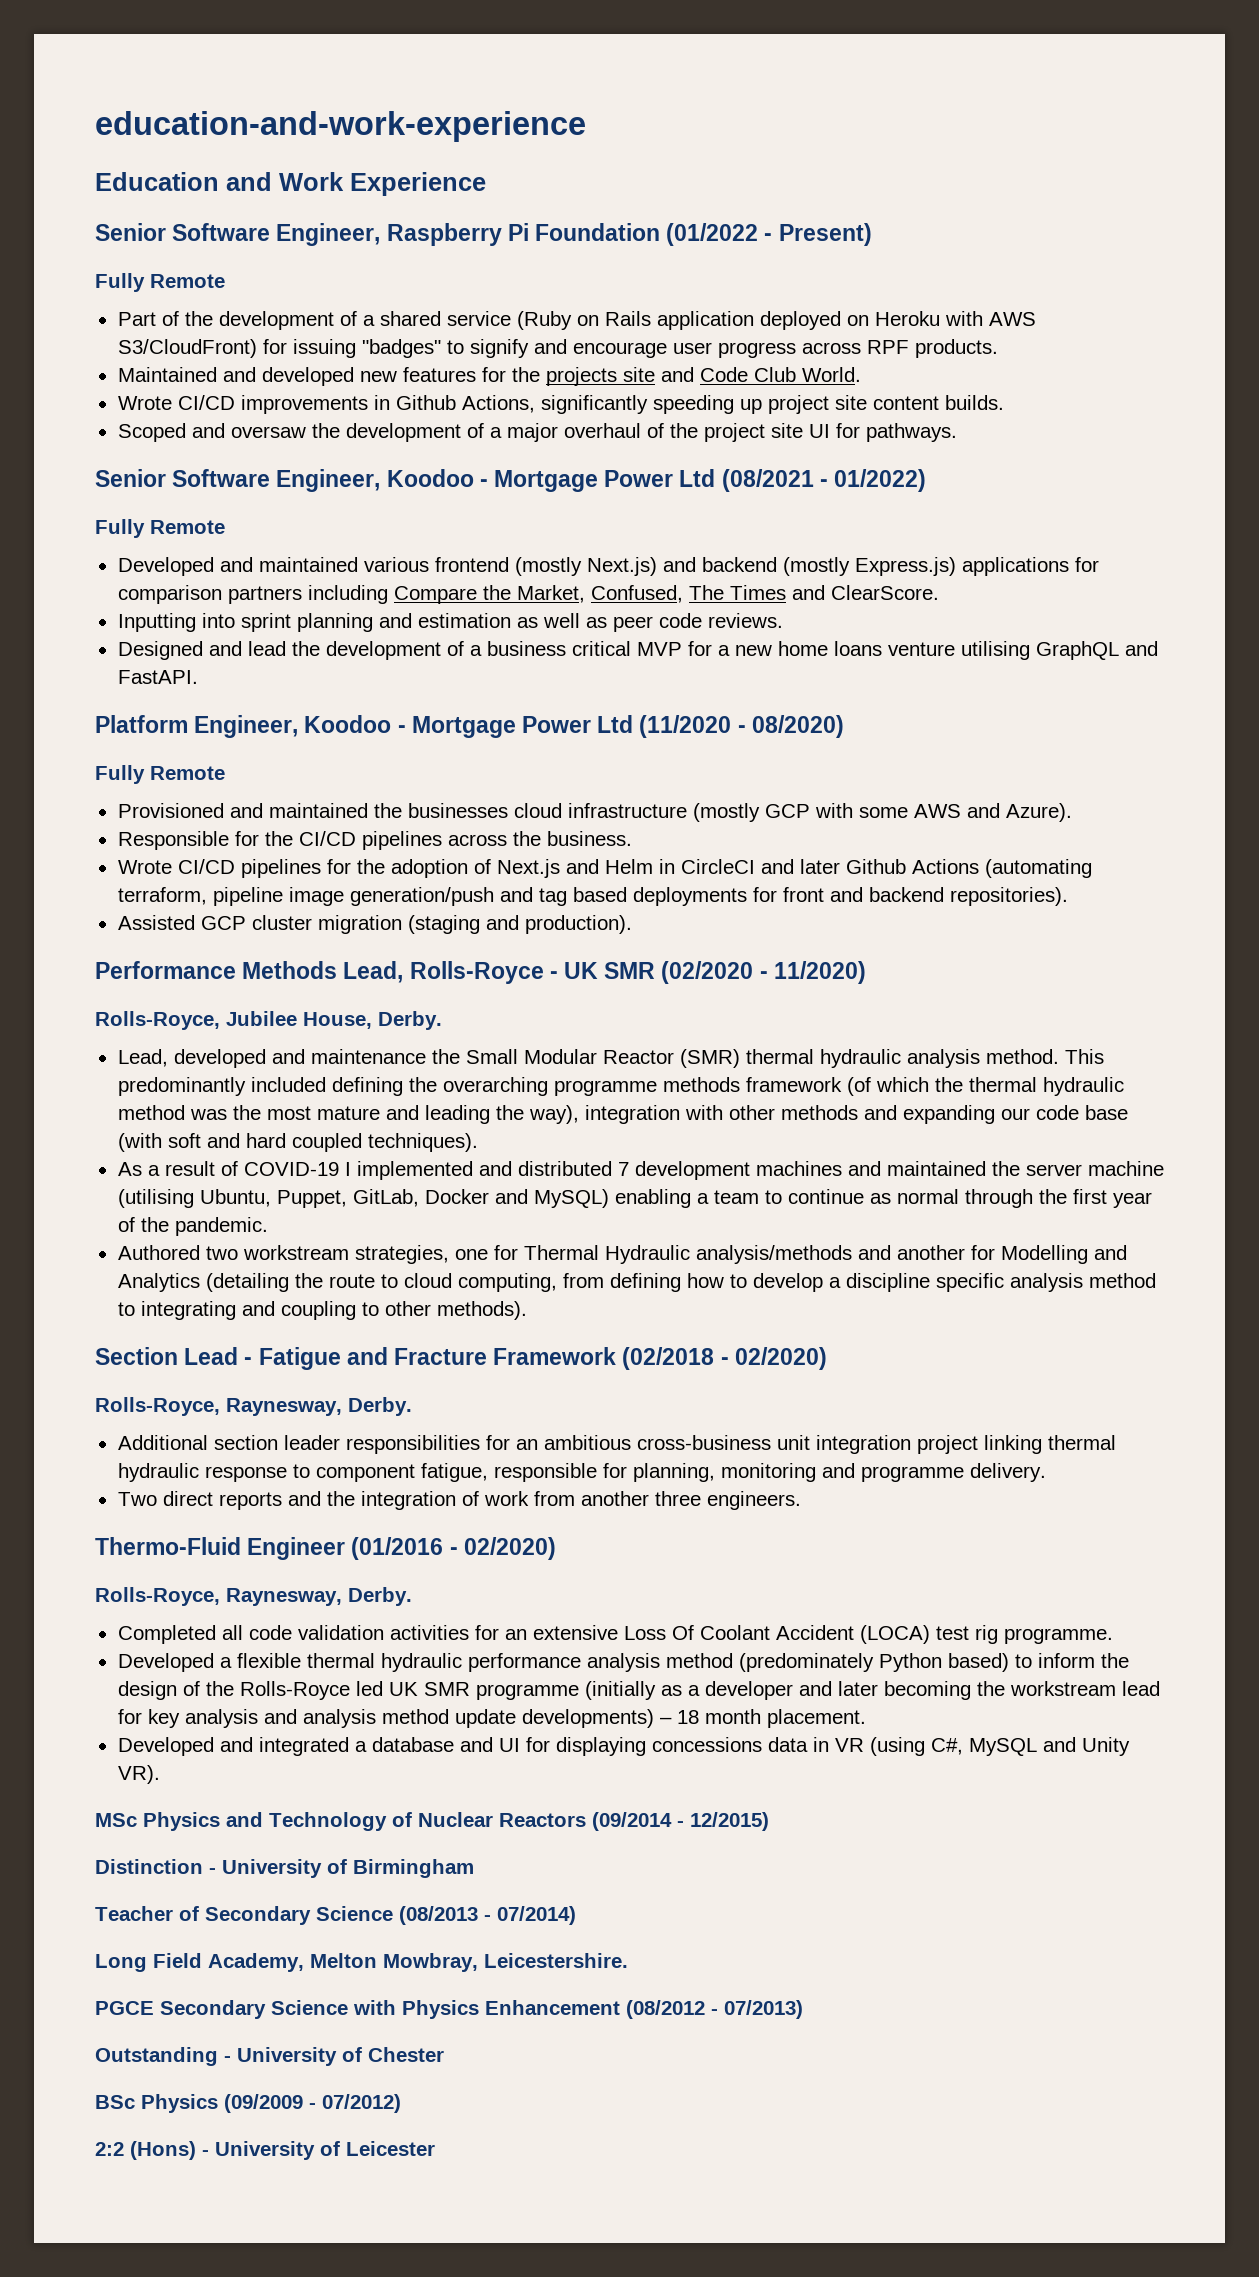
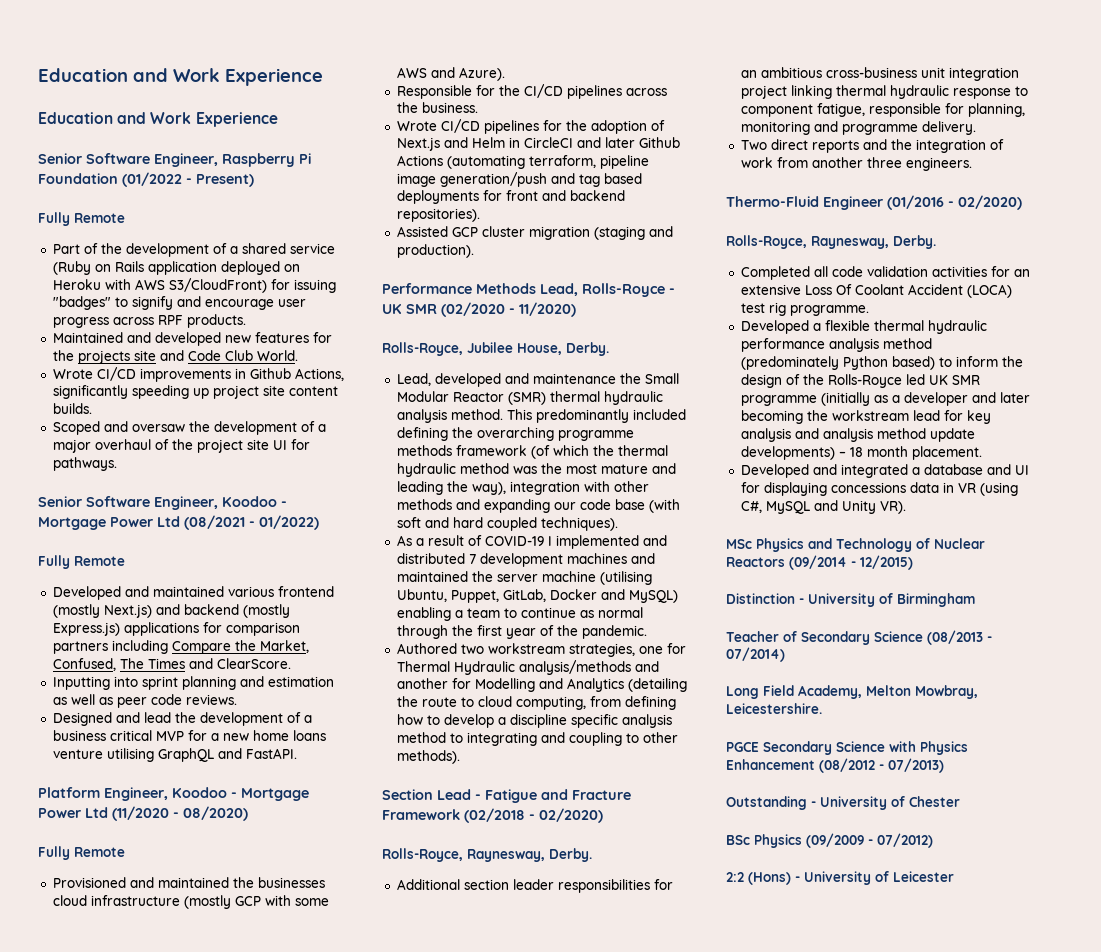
[95,111,586,142] education-and-work-experience -> [38,68,323,86] Education and Work Experience

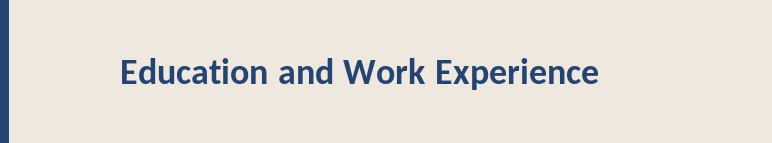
[38,68,323,86] [38,112,278,127] [38,153,311,167] [38,172,254,187] [38,212,125,226] [52,243,335,257] [52,261,300,275] [52,278,336,293] [52,296,306,310] [52,314,246,328] [52,332,332,346] [52,350,298,364] [52,367,344,382] [52,385,338,399] [52,403,92,414] [52,421,326,435] [52,439,310,453] [52,457,117,471] [38,496,287,510] [38,515,319,530] [38,555,125,569] [52,586,334,600] [52,604,290,618] [52,622,300,636] [52,640,309,654] [52,658,291,671] [52,676,334,690] [52,694,237,708] [52,712,312,726] [52,730,326,741] [52,748,297,762] [38,787,309,801] [38,806,248,821] [38,846,125,860] [52,877,325,888] [52,895,329,909] [396,67,505,81] [396,84,667,99] [396,102,478,113] [396,119,665,134] [396,137,680,151] [396,155,649,169] [396,172,642,187] [396,190,625,204] [396,208,480,222] [396,226,673,240] [396,244,474,258] [382,283,675,297] [382,302,576,317] [382,342,609,356] [396,373,679,387] [396,391,663,405] [396,409,686,423] [396,427,634,441] [396,445,668,459] [396,463,676,477] [396,481,649,495] [396,499,680,513] [396,517,618,531] [396,535,667,549] [396,553,655,567] [396,571,652,585] [396,589,678,603] [396,607,643,621] [396,625,647,639] [396,643,686,657] [396,660,659,675] [396,678,687,692] [396,696,676,710] [396,714,672,728] [396,732,678,746] [396,750,460,764] [382,789,631,803] [382,808,603,823] [382,848,592,862] [396,879,673,893] [740,67,1019,81] [740,85,1028,99] [740,103,1025,117] [740,121,976,135] [740,139,1004,153] [740,157,972,171] [726,195,1022,210] [726,235,936,249] [740,266,1030,280] [740,284,1012,298] [740,302,869,316] [740,320,987,334] [740,338,932,352] [740,356,1023,370] [740,374,980,388] [740,392,1030,406] [740,410,991,424] [740,428,975,442] [740,446,982,460] [740,464,1029,478] [740,482,1018,496] [740,500,906,514] [726,538,985,552] [726,555,913,570] [726,593,975,607] [726,630,992,645] [726,647,785,662] [726,685,978,699] [726,703,822,714] [726,741,968,755] [726,758,944,773] [726,796,960,810] [726,833,933,848] [726,871,954,885] Education and Work Experience // Education and Work Experience // Senior Software Engineer, Raspberry Pi Foundation (01/2022 - Present) // Fully Remote // Part of the development of a shared service (Ruby on Rails application deployed on Heroku with AWS S3/CloudFront) for issuing "badges" to signify and encourage user progress across RPF products. // Maintained and developed new features for the projects site and Code Club World. // Wrote CI/CD improvements in Github Actions, significantly speeding up project site content builds. // Scoped and oversaw the development of a major overhaul of the project site UI for pathways. // Senior Software Engineer, Koodoo - Mortgage Power Ltd (08/2021 - 01/2022) // Fully Remote // Developed and maintained various frontend (mostly Next.js) and backend (mostly Express.js) applications for comparison partners including Compare the Market, Confused, The Times and ClearScore. // Inputting into sprint planning and estimation as well as peer code reviews. // Designed and lead the development of a business critical MVP for a new home loans venture utilising GraphQL and FastAPI. // Platform Engineer, Koodoo - Mortgage Power Ltd (11/2020 - 08/2020) // Fully Remote // Provisioned and maintained the businesses cloud infrastructure (mostly GCP with some AWS and Azure). // Responsible for the CI/CD pipelines across the business. // Wrote CI/CD pipelines for the adoption of Next.js and Helm in CircleCI and later Github Actions (automating terraform, pipeline image generation/push and tag based deployments for front and backend repositories). // Assisted GCP cluster migration (staging and production). // Performance Methods Lead, Rolls-Royce - UK SMR (02/2020 - 11/2020) // Rolls-Royce, Jubilee House, Derby. // Lead, developed and maintenance the Small Modular Reactor (SMR) thermal hydraulic analysis method. This predominantly included defining the overarching programme methods framework (of which the thermal hydraulic method was the most mature and leading the way), integration with other methods and expanding our code base (with soft and hard coupled techniques). // As a result of COVID-19 I implemented and distributed 7 development machines and maintained the server machine (utilising Ubuntu, Puppet, GitLab, Docker and MySQL) enabling a team to continue as normal through the first year of the pandemic. // Authored two workstream strategies, one for Thermal Hydraulic analysis/methods and another for Modelling and Analytics (detailing the route to cloud computing, from defining how to develop a discipline specific analysis method to integrating and coupling to other methods). // Section Lead - Fatigue and Fracture Framework (02/2018 - 02/2020) // Rolls-Royce, Raynesway, Derby. // Additional section leader responsibilities for an ambitious cross-business unit integration project linking thermal hydraulic response to component fatigue, responsible for planning, monitoring and programme delivery. // Two direct reports and the integration of work from another three engineers. // Thermo-Fluid Engineer (01/2016 - 02/2020) // Rolls-Royce, Raynesway, Derby. // Completed all code validation activities for an extensive Loss Of Coolant Accident (LOCA) test rig programme. // Developed a flexible thermal hydraulic performance analysis method (predominately Python based) to inform the design of the Rolls-Royce led UK SMR programme (initially as a developer and later becoming the workstream lead for key analysis and analysis method update developments) – 18 month placement. // Developed and integrated a database and UI for displaying concessions data in VR (using C#, MySQL and Unity VR). // MSc Physics and Technology of Nuclear Reactors (09/2014 - 12/2015) // Distinction - University of Birmingham // Teacher of Secondary Science (08/2013 - 07/2014) // Long Field Academy, Melton Mowbray, Leicestershire. // PGCE Secondary Science with Physics Enhancement (08/2012 - 07/2013) // Outstanding - University of Chester // BSc Physics (09/2009 - 07/2012) // 2:2 (Hons) - University of Leicester -> [120,58,600,90] Education and Work Experience

